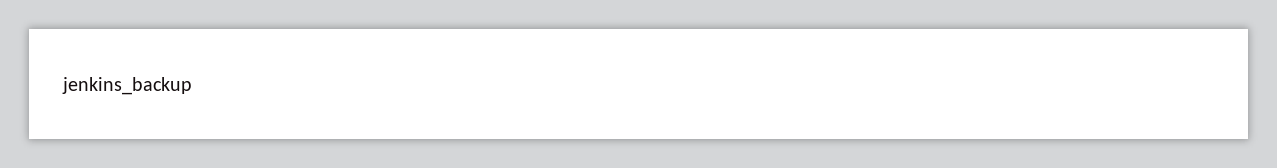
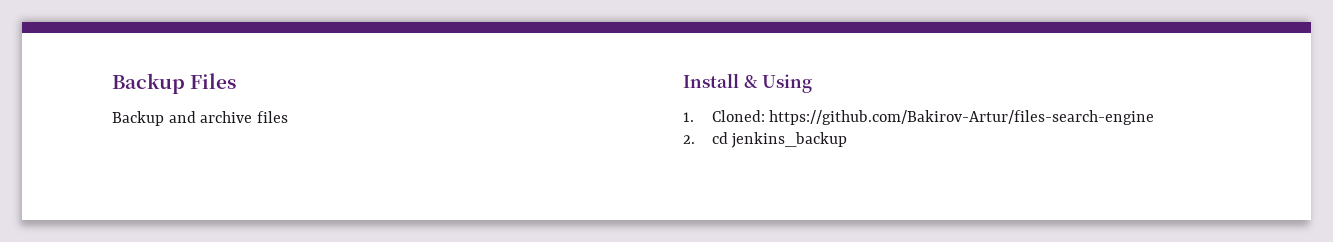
(62, 86) none -> [112,73,237,94] [112,111,289,126] [683,73,813,93] [683,110,1155,125] [683,132,728,144] Backup Files // Backup and archive files // Install & Using // 1. Cloned: https://github.com/Bakirov-Artur/files-search-engine // 2. cd

